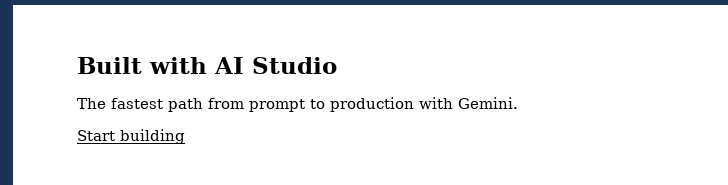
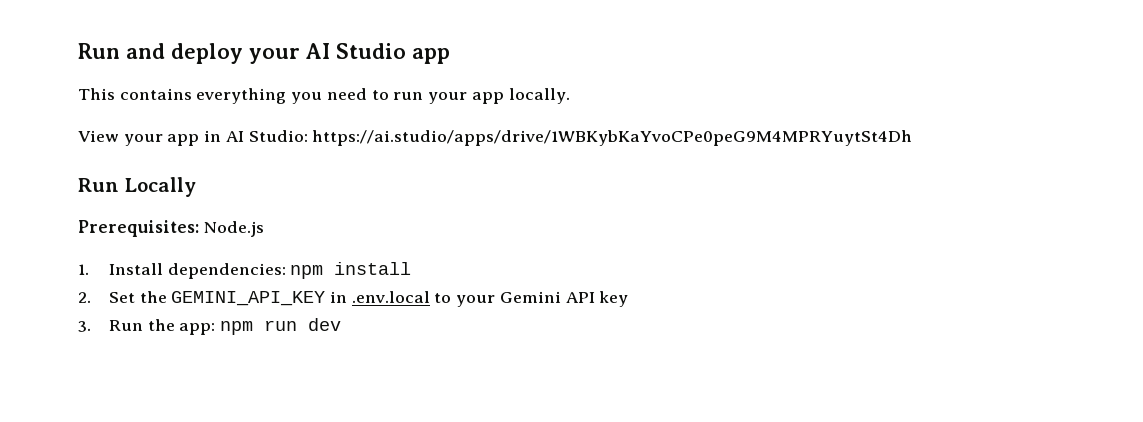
[77,57,337,74] [77,97,518,112] [77,129,185,144] Built with AI Studio // The fastest path from prompt to production with Gemini. // Start building -> [78,43,450,64] [78,88,570,104] [78,130,913,146] [78,177,196,197] [78,220,264,237] [78,262,412,279] [78,291,629,307] [78,318,341,335] Run and deploy your AI Studio app // This contains everything you need to run your app locally. // View your app in AI Studio: https://ai.studio/apps/drive/1WBKybKaYvoCPe0peG9M4MPRYuytSt4Dh // Run Locally // Prerequisites: Node.js // 1. Install dependencies: npm install // 2. Set the GEMINI_API_KEY in .env.local to your Gemini API key // 3. Run the app: npm run dev

